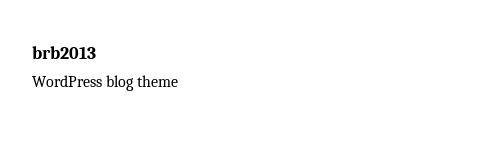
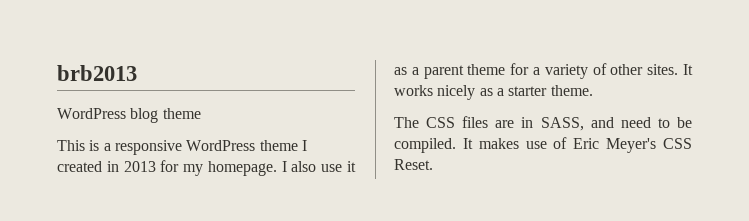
(179, 81) none -> [57,140,307,155] [57,160,356,176] [394,63,693,79] [394,85,593,100] [394,116,692,131] [394,137,692,153] [394,159,433,170] // This is a responsive WordPress theme I created in 2013 for my homepage. I also use it as a parent theme for a variety of other sites. It works nicely as a starter theme. // The CSS files are in SASS, and need to be compiled. It makes use of Eric Meyer's CSS Reset.

